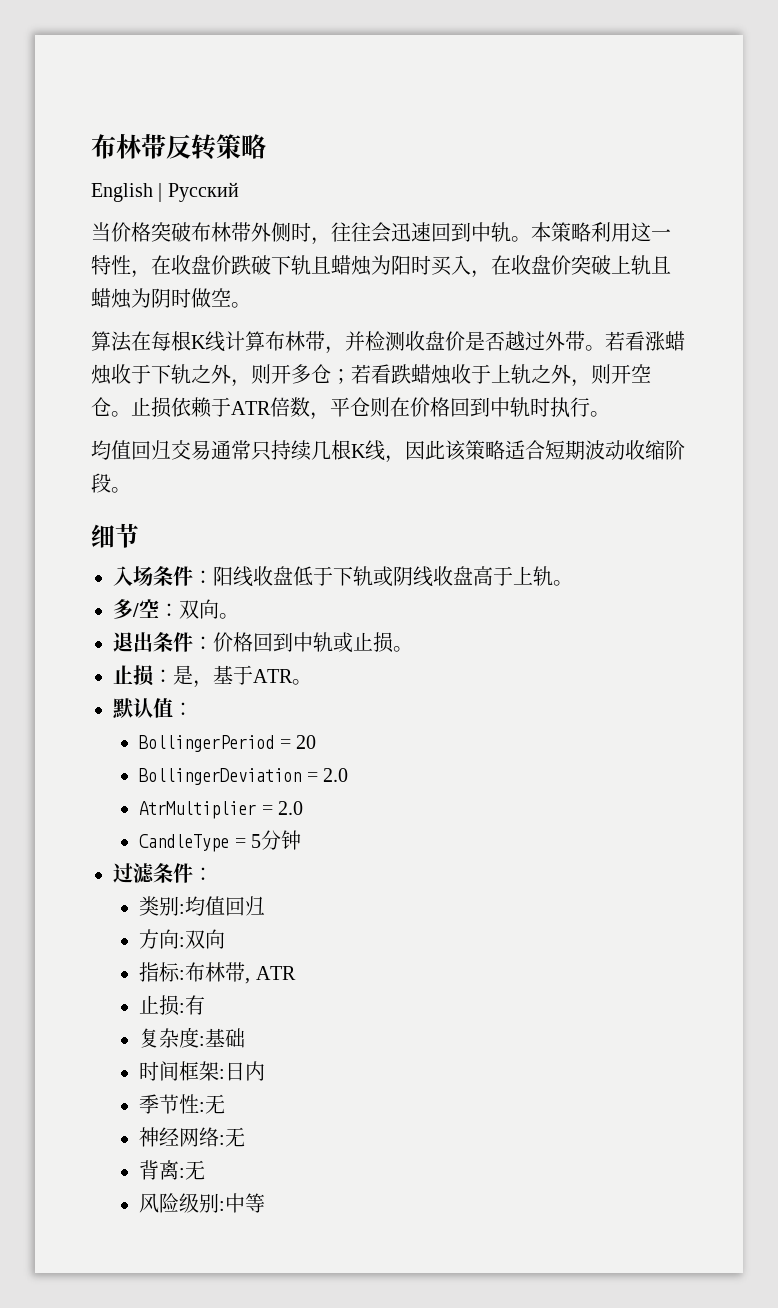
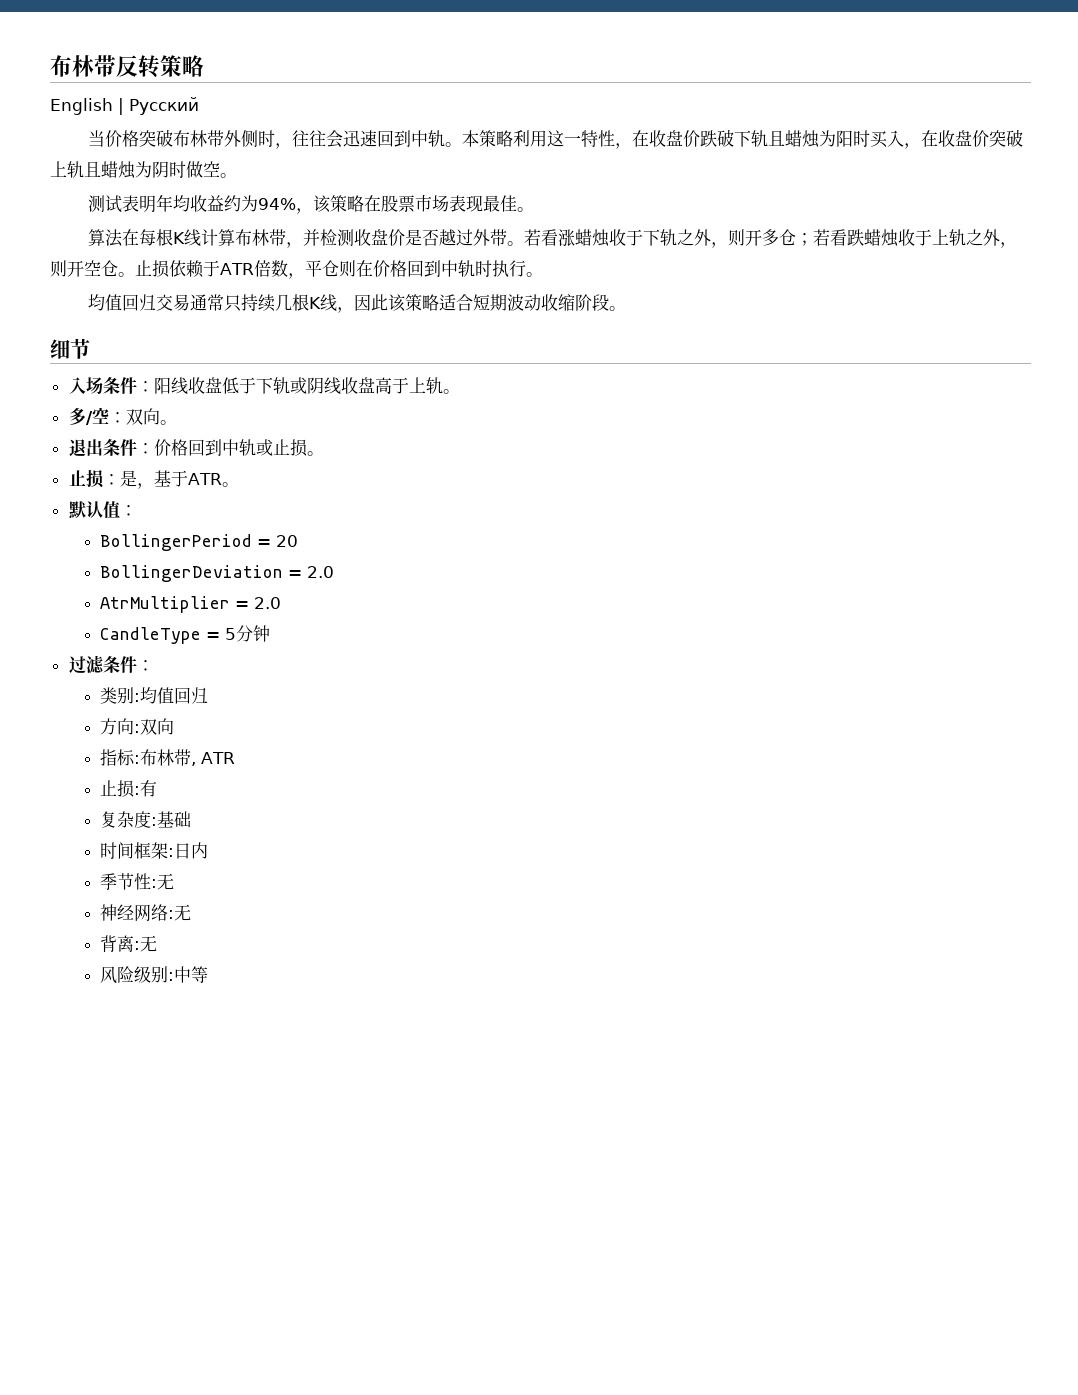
(251, 305) none -> [88,194,535,214] // 测试表明年均收益约为94%，该策略在股票市场表现最佳。

